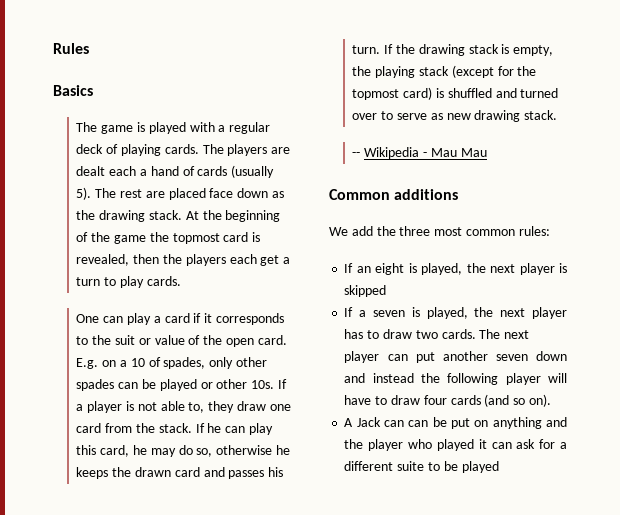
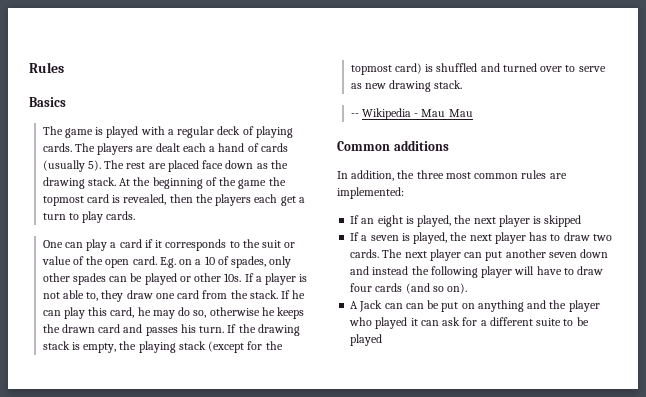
[329,226,373,236] We add -> [337,170,395,181] In addition,
[518,226,550,236] rules: -> [521,170,567,179] [337,187,404,199] rules are implemented:

